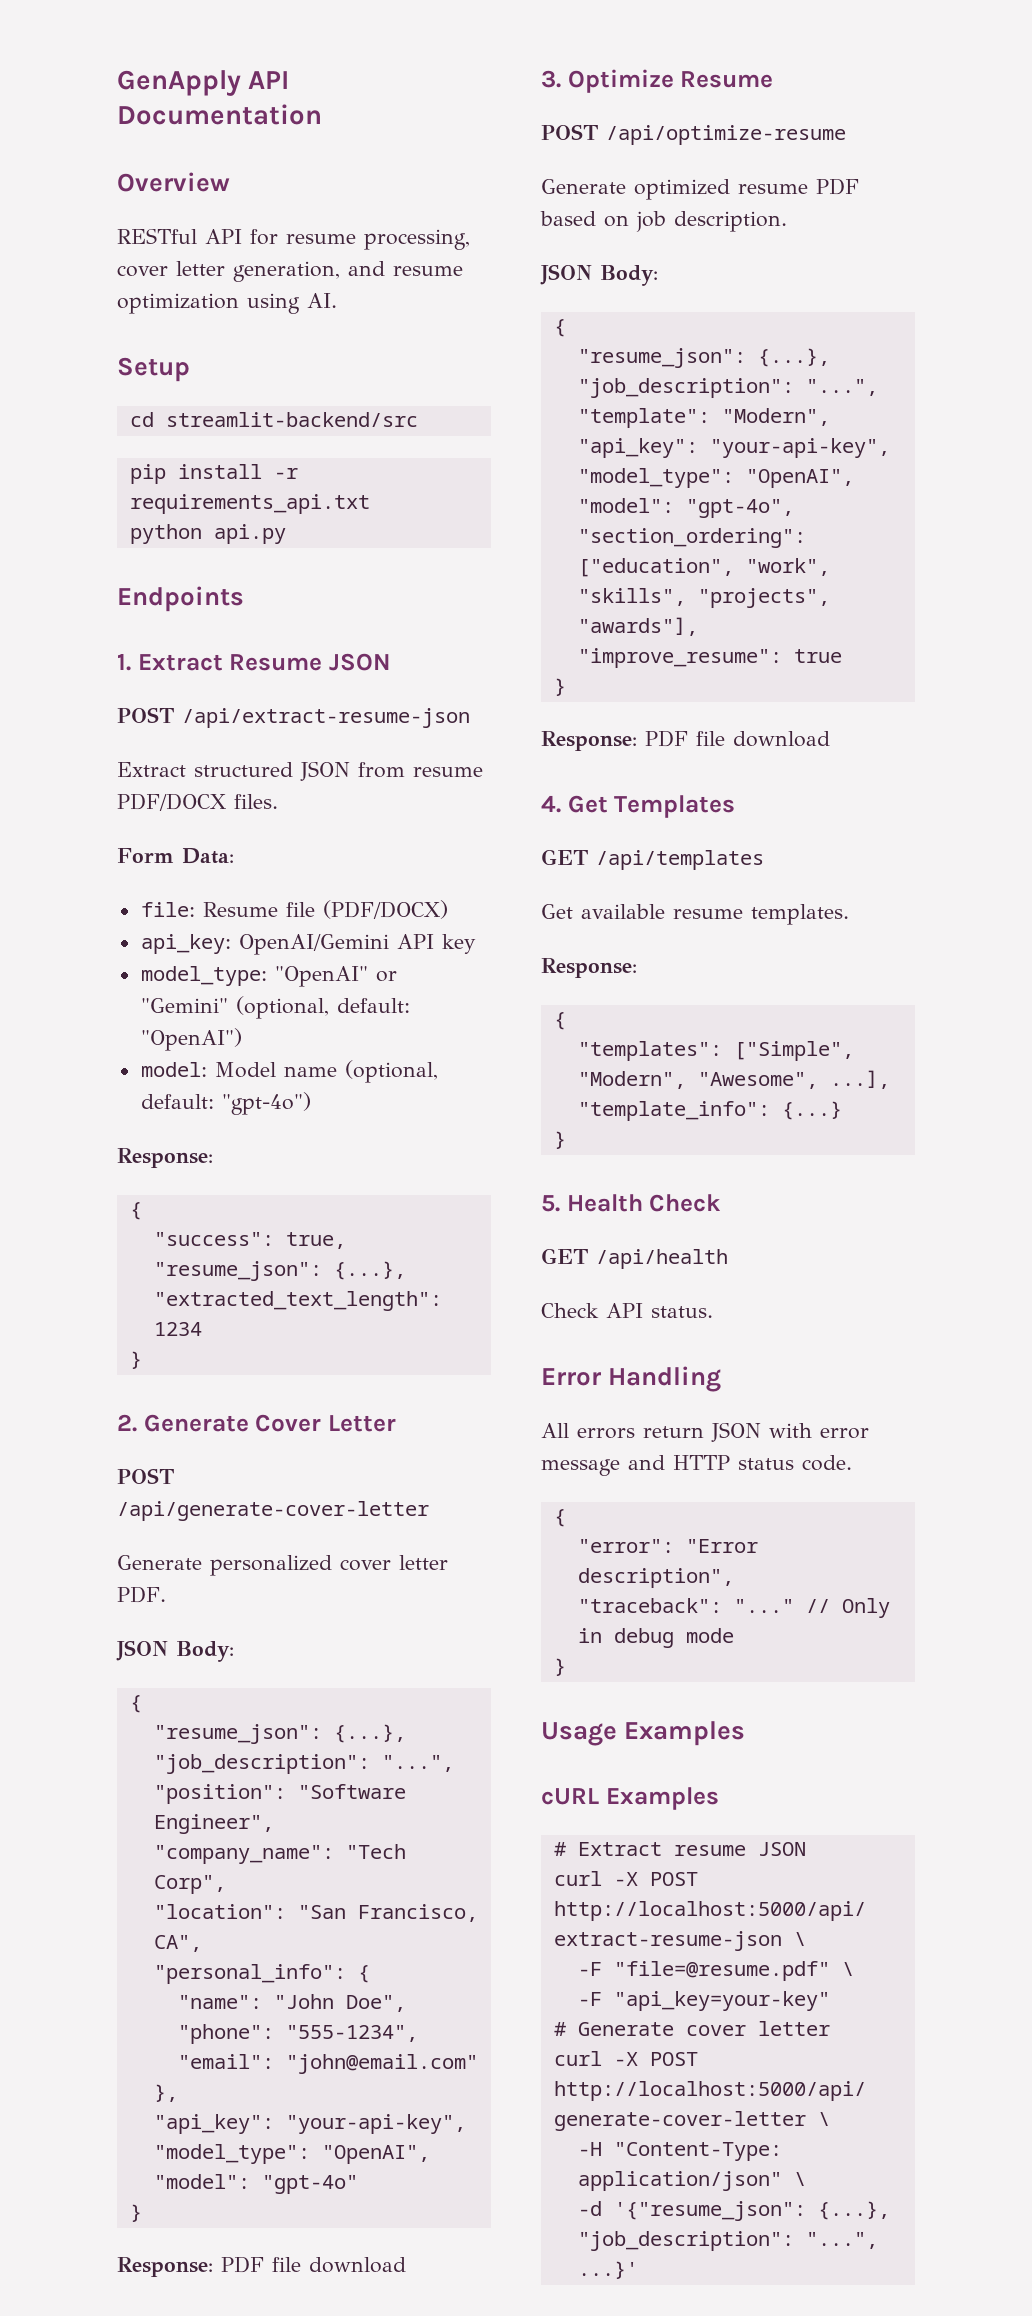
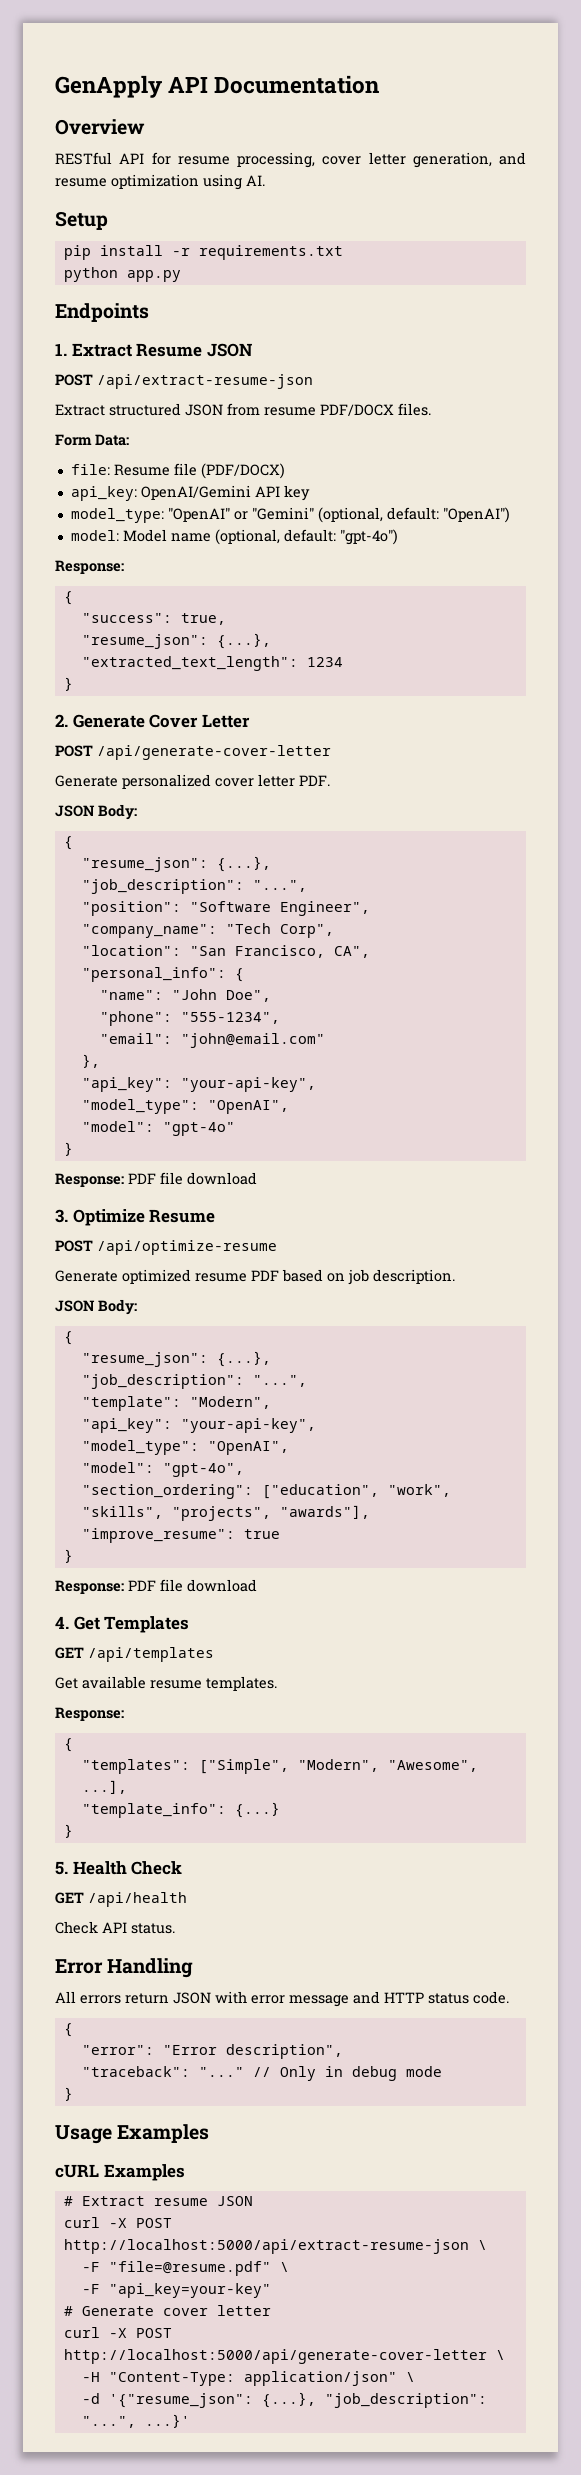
[129,412,418,427] // cd streamlit-backend/src -> (108, 220) none
[129,494,370,514] requirements_api.txt -> [198,245,343,260] requirements.txt
[213,524,286,544] api.py -> [126,270,181,282] app.py

